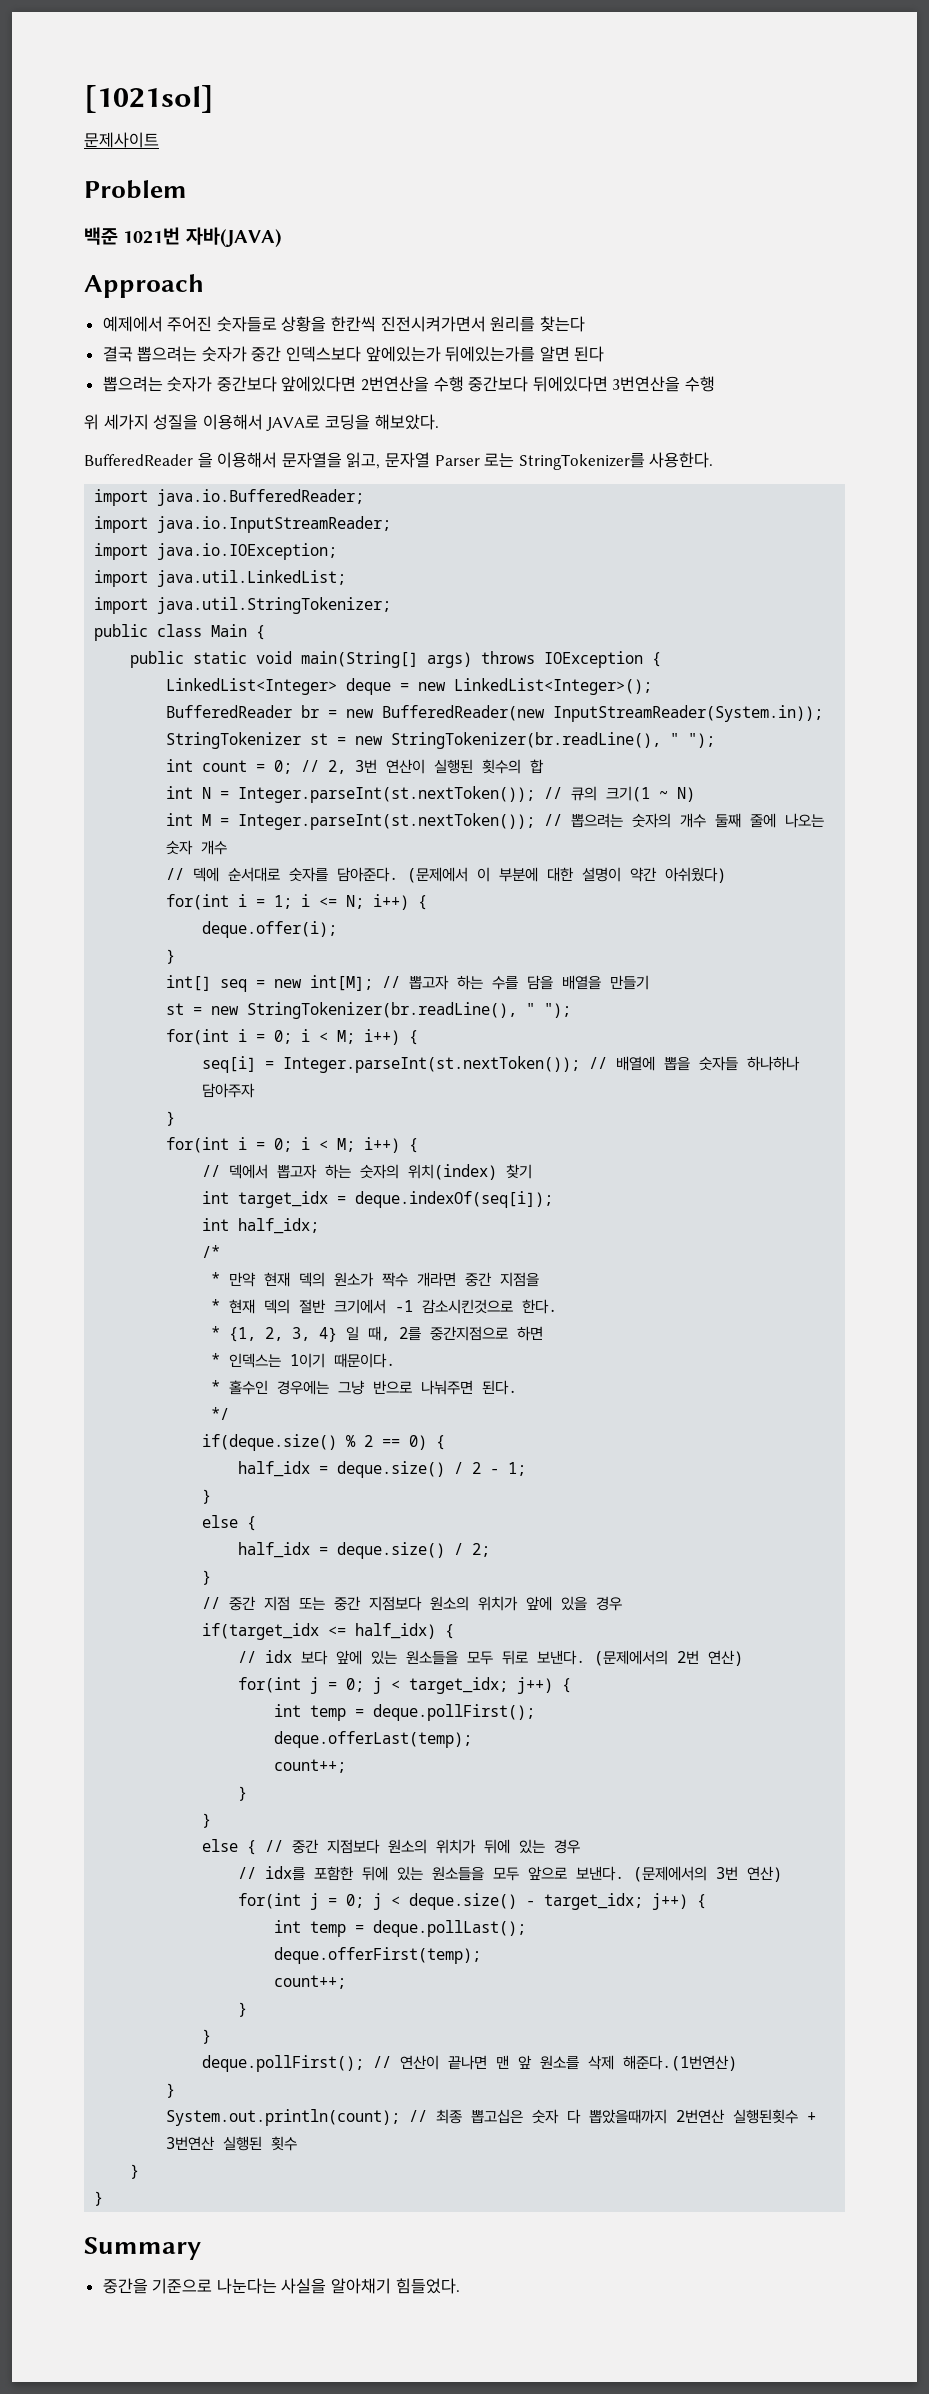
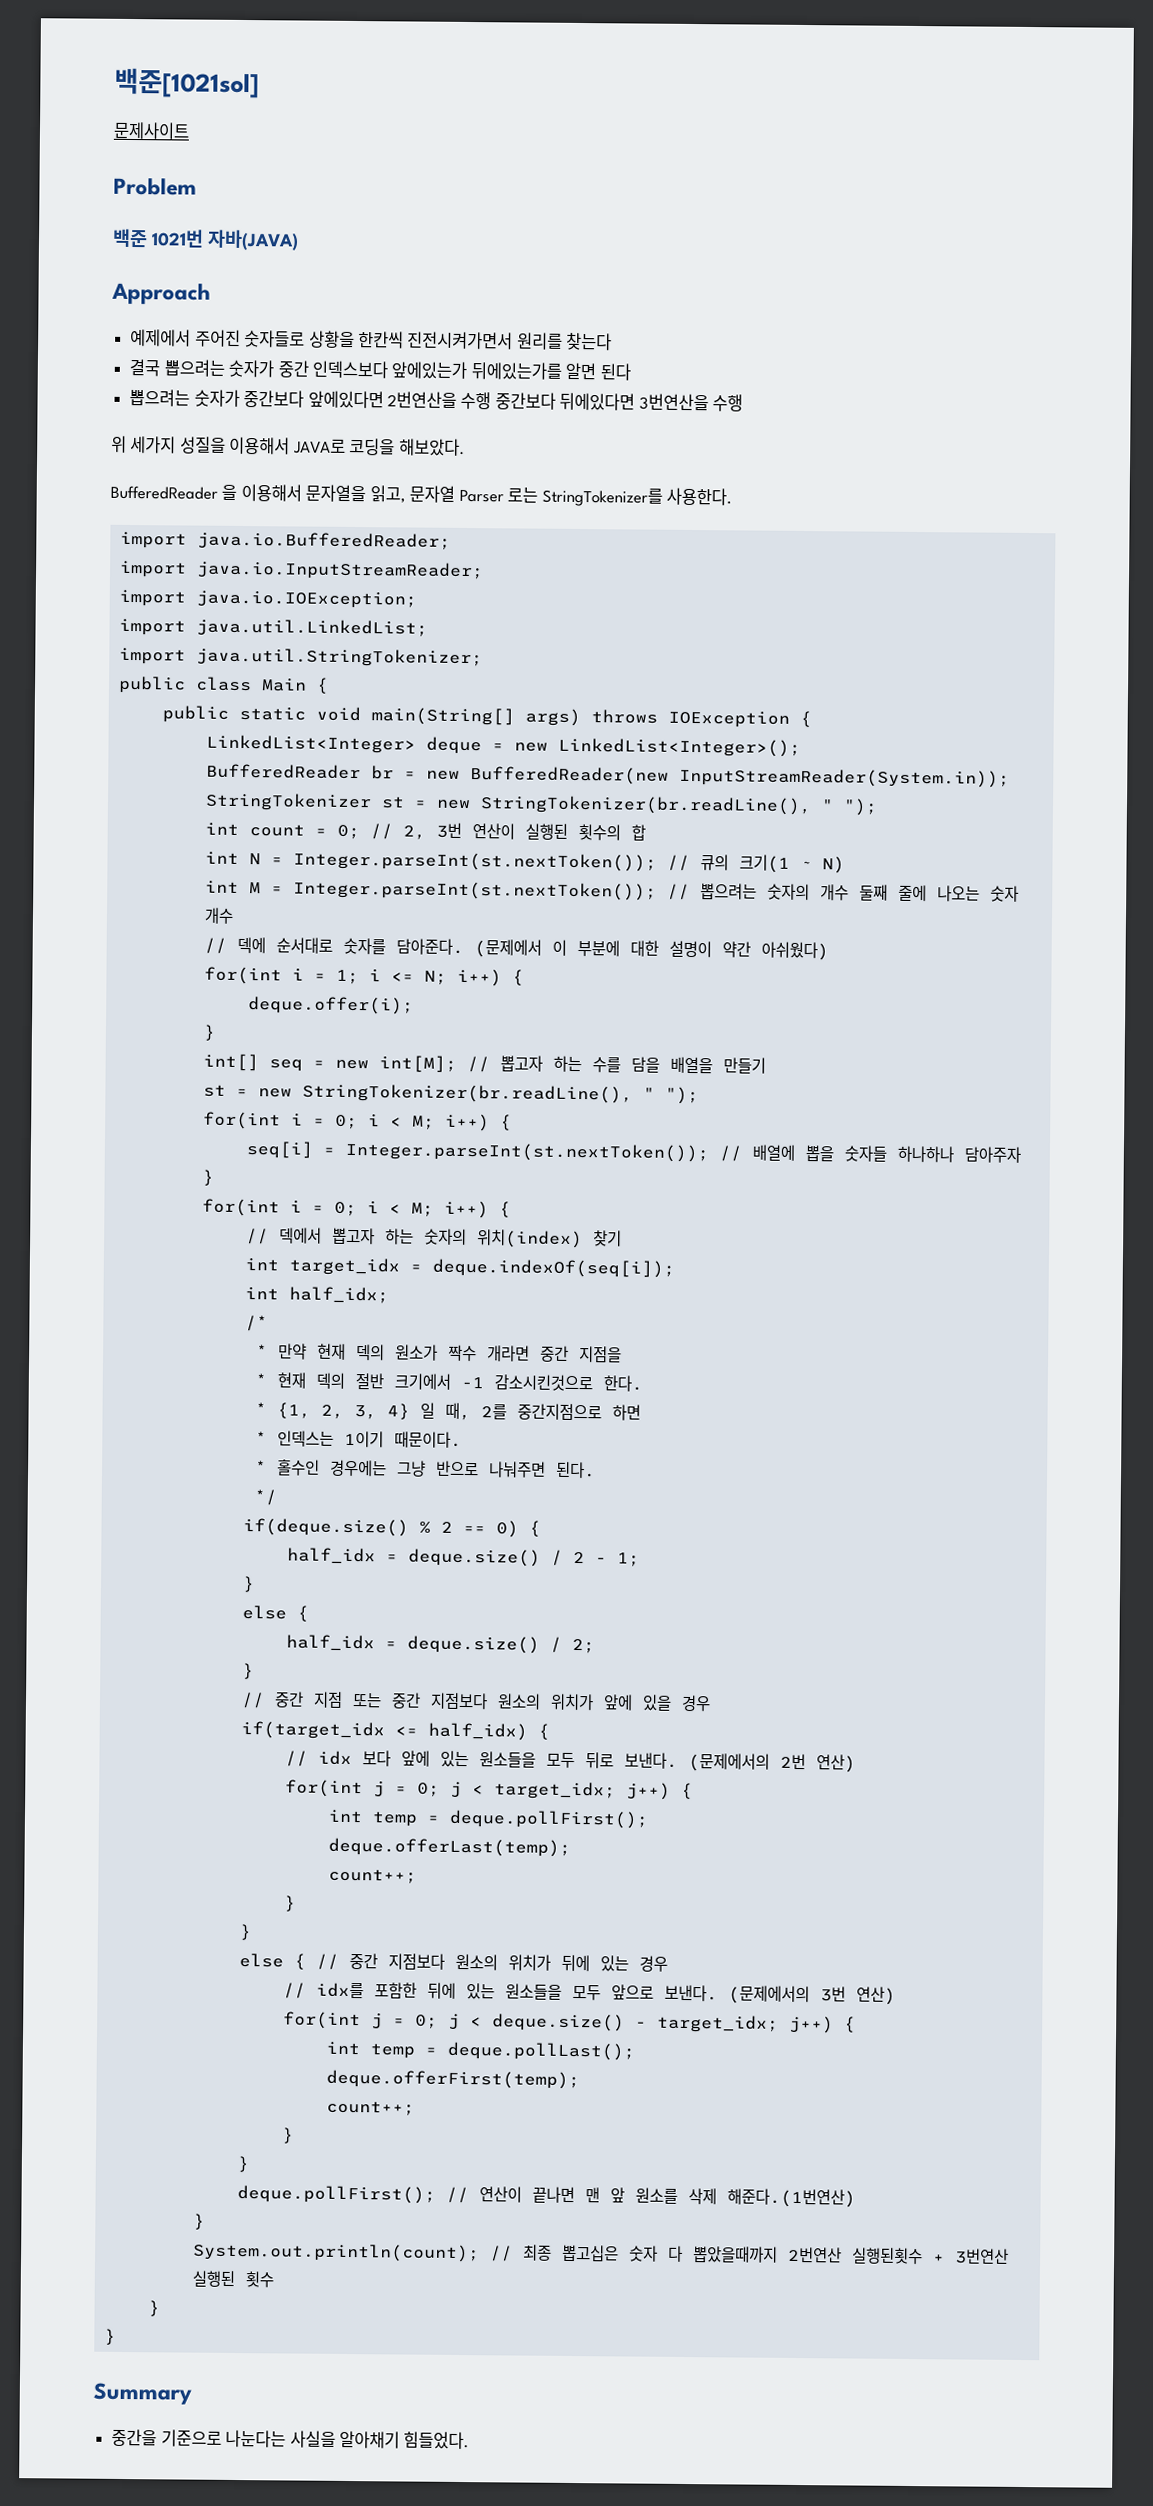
[84,85,214,113] [1021sol] -> [114,67,259,99] 백준[1021sol]

